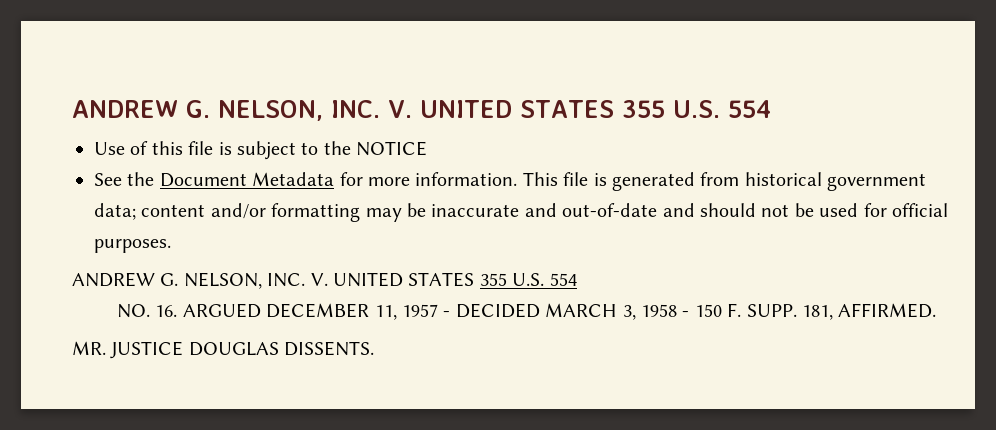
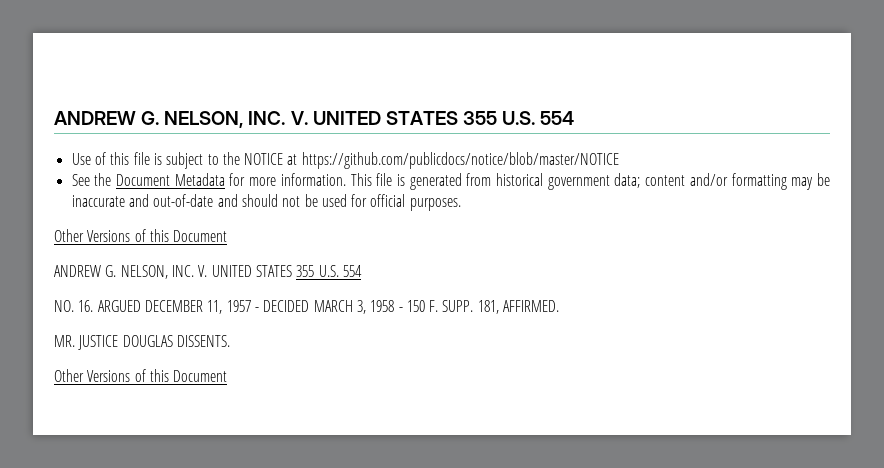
(428, 148) none -> [287,152,619,169] at https://github.com/publicdocs/notice/blob/master/NOTICE
(171, 246) none -> [54,229,228,242] // Other Versions of this Document
(375, 348) none -> [54,369,228,382] // Other Versions of this Document

